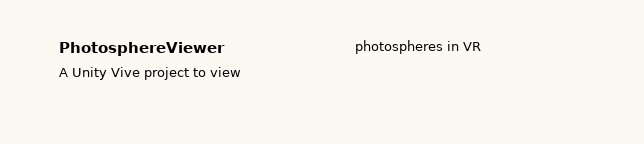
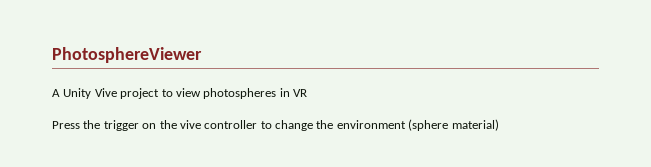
(481, 46) none -> [52,119,499,131] // Press the trigger on the vive controller to change the environment (sphere material)

